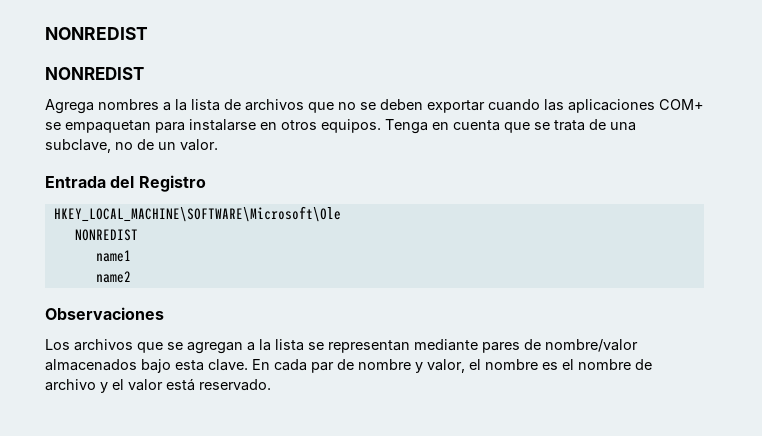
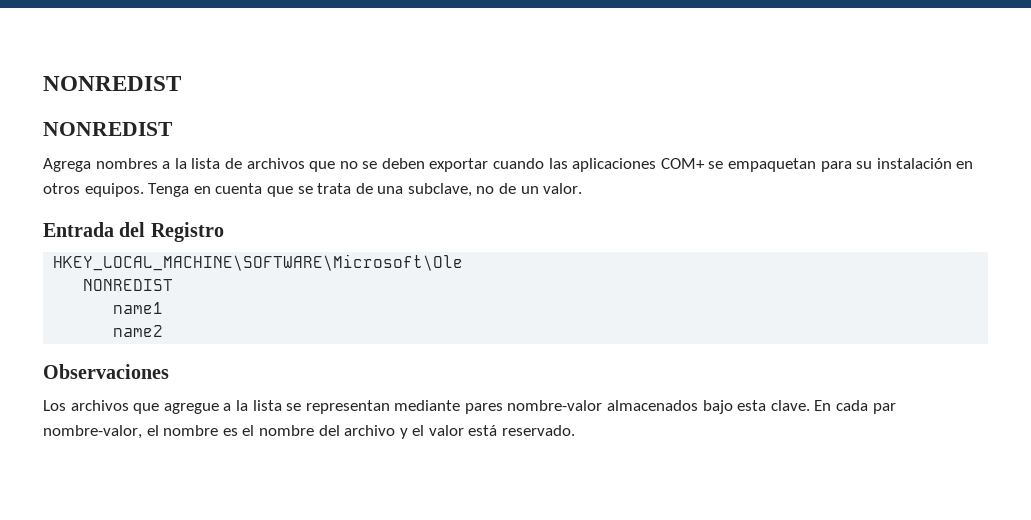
[189,119,256,131] instalarse -> [856,158,952,169] su instalación
[167,342,243,354] se agregan -> [163,403,219,414] agregue
[524,339,638,352] de nombre/valor -> [507,400,603,411] nombre-valor
[337,359,465,373] de nombre y valor, -> [43,425,142,439] nombre-valor,
[635,359,652,370] de -> [318,425,340,436] del

